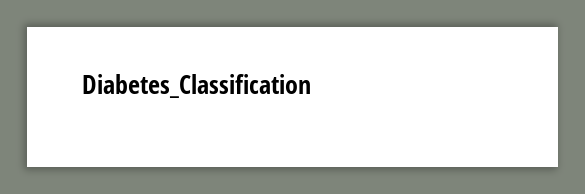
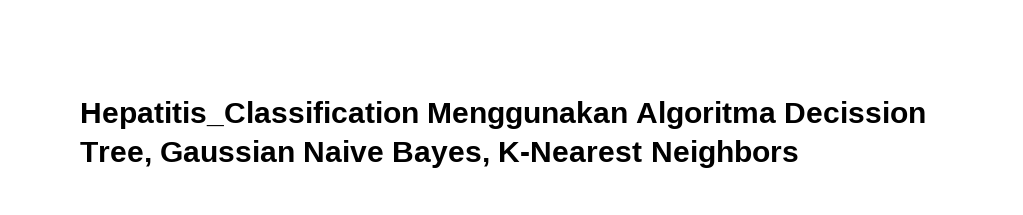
[82,74,311,98] Diabetes_Classification -> [80,101,927,129] [80,140,799,168] Hepatitis_Classification Menggunakan Algoritma Decission Tree, Gaussian Naive Bayes, K-Nearest Neighbors

